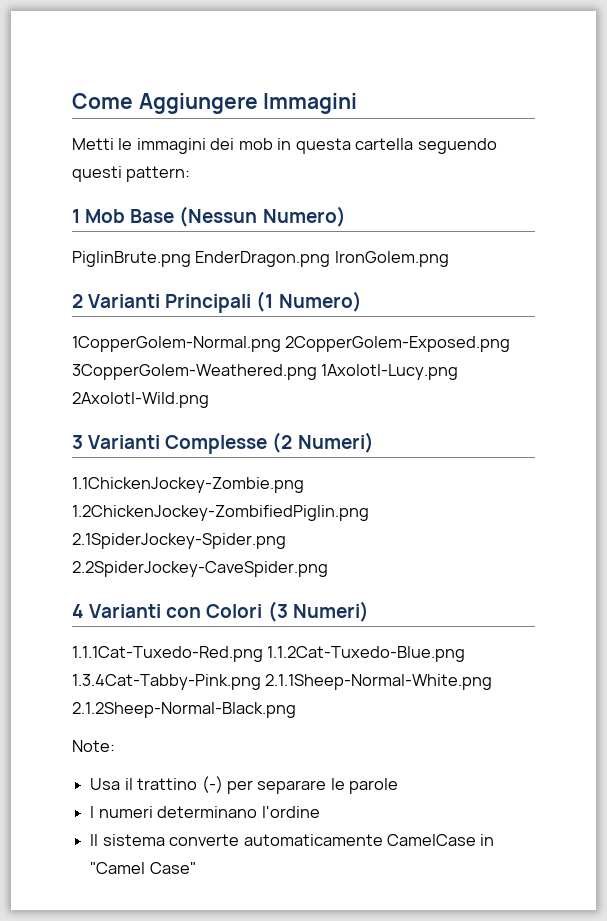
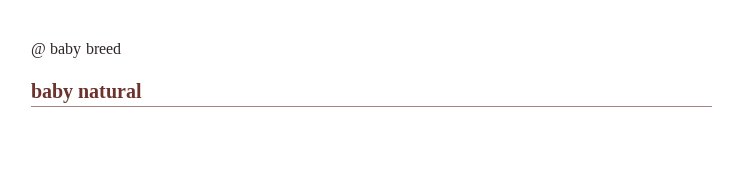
[72,93,358,114] [72,138,497,154] [72,166,191,182] [72,206,346,227] [72,251,449,267] [72,291,362,313] [72,336,511,352] [72,364,459,380] [72,392,209,408] [72,432,374,454] [72,477,304,493] [72,505,369,521] [72,533,286,549] [72,561,328,577] [72,601,369,622] [72,646,466,662] [72,674,493,690] [72,702,296,718] [72,740,115,752] [90,776,399,794] [90,806,320,818] [90,834,495,846] [90,862,196,874] Come Aggiungere Immagini // Metti le immagini dei mob in questa cartella seguendo questi pattern: // 1 Mob Base (Nessun Numero) // PiglinBrute.png EnderDragon.png IronGolem.png // 2 Varianti Principali (1 Numero) // 1CopperGolem-Normal.png 2CopperGolem-Exposed.png 3CopperGolem-Weathered.png 1Axolotl-Lucy.png 2Axolotl-Wild.png // 3 Varianti Complesse (2 Numeri) // 1.1ChickenJockey-Zombie.png 1.2ChickenJockey-ZombifiedPiglin.png 2.1SpiderJockey-Spider.png 2.2SpiderJockey-CaveSpider.png // 4 Varianti con Colori (3 Numeri) // 1.1.1Cat-Tuxedo-Red.png 1.1.2Cat-Tuxedo-Blue.png 1.3.4Cat-Tabby-Pink.png 2.1.1Sheep-Normal-White.png 2.1.2Sheep-Normal-Black.png // Note: // Usa il trattino (-) per separare le parole // I numeri determinano l'ordine // Il sistema converte automaticamente CamelCase in "Camel Case" -> [31,43,121,58] [31,83,143,103] @ baby breed // baby natural

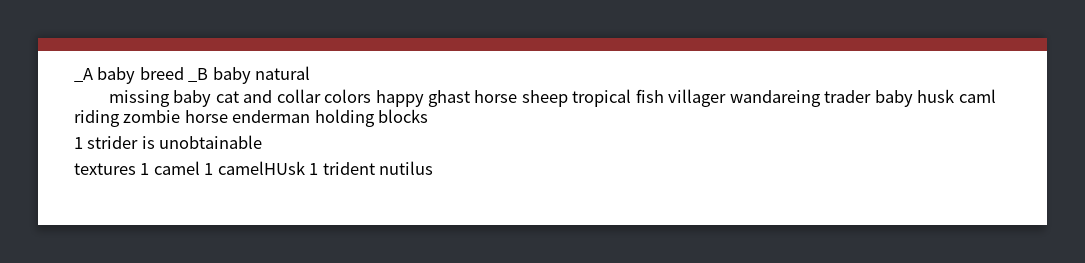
[31,43,46,58] @ -> [74,68,93,82] _A
(121, 48) // -> [188,68,209,82] _B
(143, 90) none -> [108,89,996,107] [74,109,429,127] [74,135,263,149] [74,161,434,175] // missing baby cat and collar colors happy ghast horse sheep tropical fish villager wandareing trader baby husk caml riding zombie horse enderman holding blocks // 1 strider is unobtainable // textures 1 camel 1 camelHUsk 1 trident nutilus

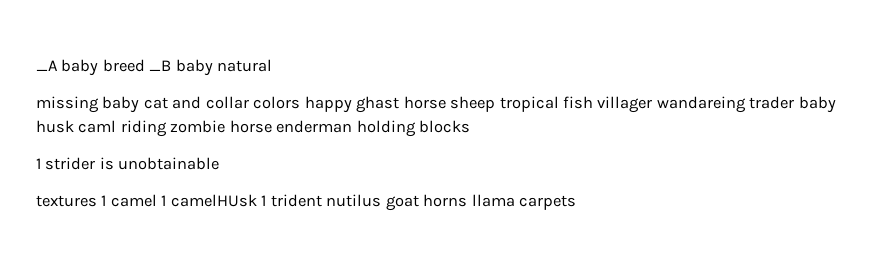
(434, 168) none -> [385,194,577,211] goat horns llama carpets

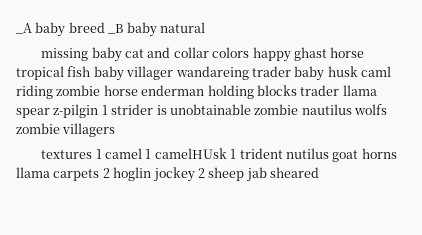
[450,96,496,112] sheep -> (365, 52) none
(594, 102) none -> [93,66,124,81] baby
(471, 126) // -> [300,85,377,96] [16,104,99,118] trader llama spear z-pilgin
(220, 163) none -> [254,104,387,115] [16,123,116,137] zombie nautilus wolfs zombie villagers
(577, 202) none -> [102,167,319,182] 2 hoglin jockey 2 sheep jab sheared

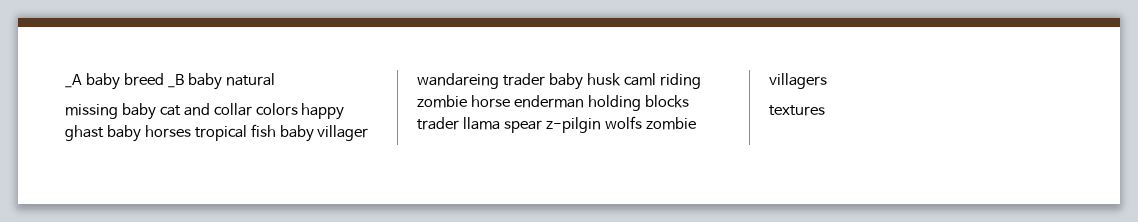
[330,47,365,58] horse -> [106,125,191,142] baby horses
[101,104,387,115] [16,123,116,137] [41,148,397,162] [16,167,319,182] 1 strider is unobtainable zombie nautilus wolfs zombie villagers // textures 1 camel 1 camelHUsk 1 trident nutilus goat horns llama carpets 2 hoglin jockey 2 sheep jab sheared -> [604,116,696,130] [769,73,827,89] [769,105,825,116] wolfs zombie villagers // textures

